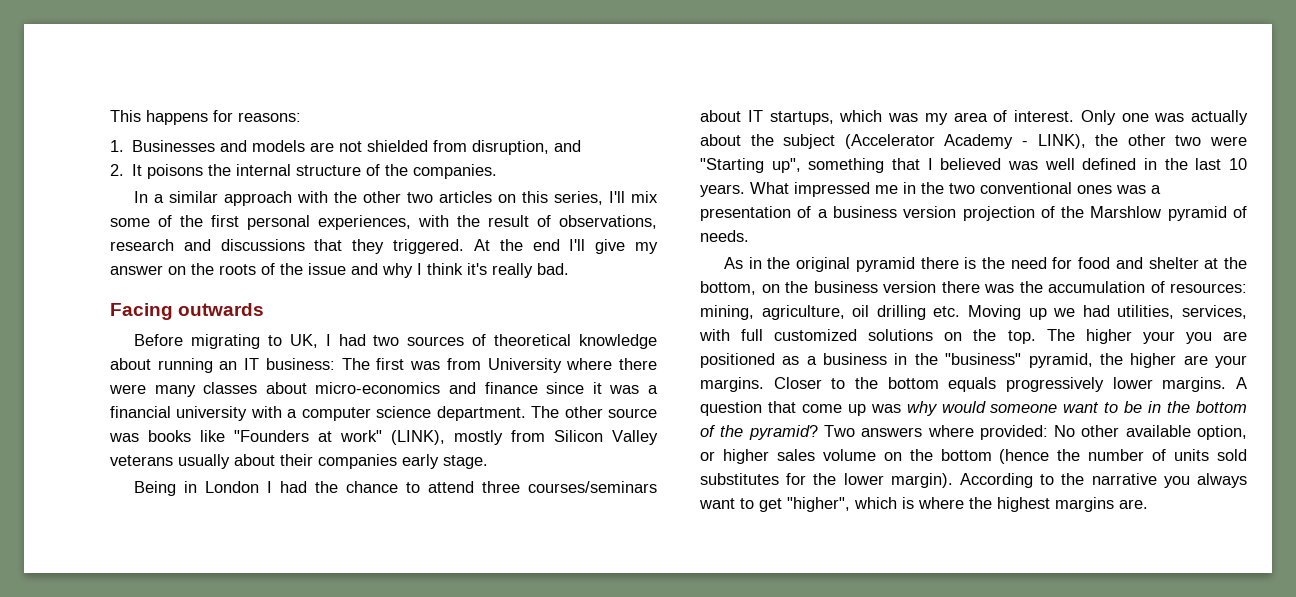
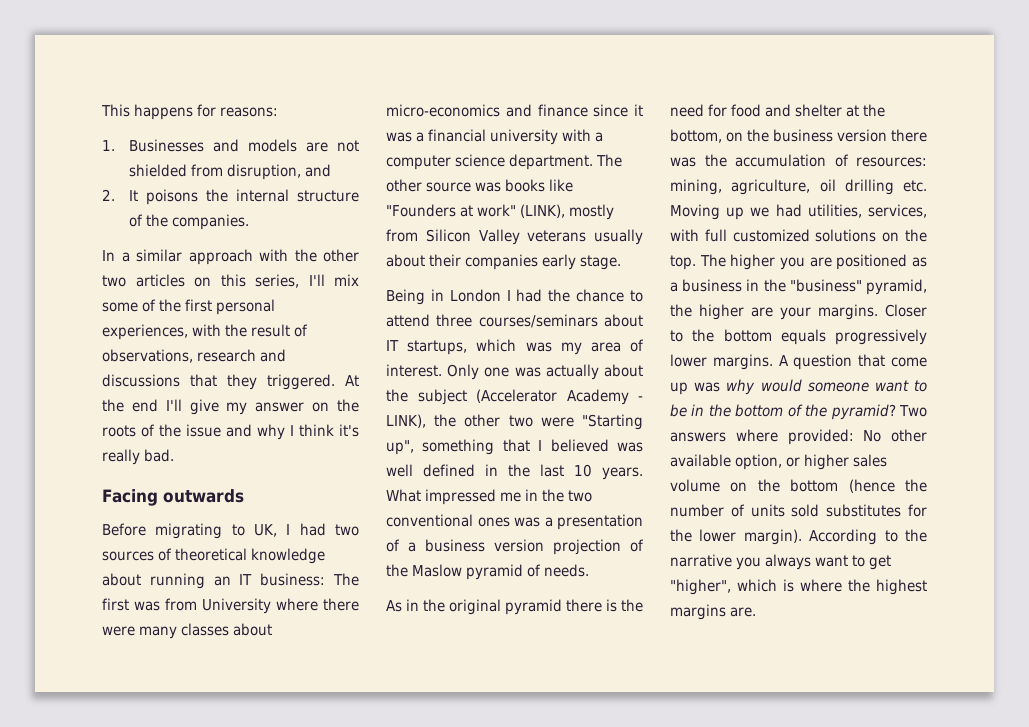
[1090,206,1162,218] Marshlow -> [412,564,462,577] Maslow
[1142,331,1175,344] your -> (776, 262) none

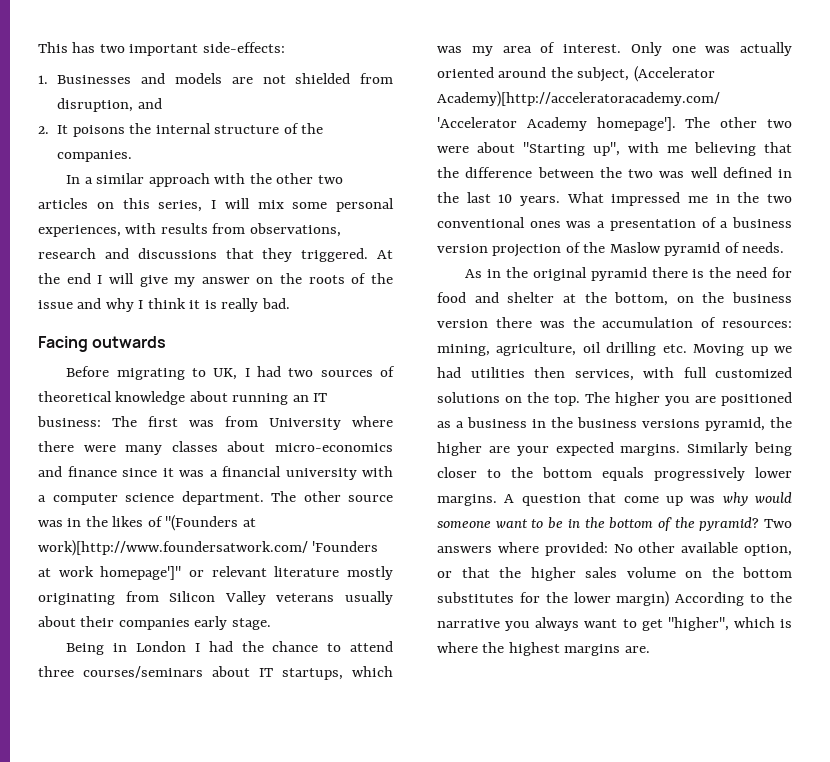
[134,104,278,120] happens for reasons: -> [72,42,285,56] has two important side-effects:
[308,274,359,286] [102,299,275,315] [102,324,308,340] I'll mix some of the first personal experiences, with the result of -> [211,198,394,212] [38,223,246,237] I will mix some personal experiences, with results from
[165,399,182,411] I'll -> [97,273,134,284] I will
[339,424,359,437] it's -> [189,300,217,309] it is
[505,179,573,192] [386,204,614,220] books like "Founders at work" (LINK), mostly -> [67,515,256,531] [38,540,379,556] [38,566,393,580] [38,593,115,605] in the likes of "(Founders at work)[http://www.foundersatwork.com/ 'Founders at work homepage']" or relevant literature mostly originating
[604,364,643,377] [386,389,643,405] [386,414,457,428] about the subject (Accelerator Academy - LINK), the -> [437,66,715,82] [437,91,720,107] [437,117,711,131] oriented around the subject, (Accelerator Academy)[http://acceleratoracademy.com/ 'Accelerator Academy homepage']. The
(574, 422) none -> [477,142,515,153] about
[422,439,609,455] something that I believed -> [628,142,792,156] [437,167,653,178] with me believing that the difference between the two
[807,204,862,218] utilities, -> [470,367,565,378] utilities then
[789,279,862,292] "business" -> [577,417,700,428] business versions
[818,304,927,320] margins. Closer -> [555,442,792,456] [437,467,477,478] expected margins. Similarly being closer
(800, 462) none -> [461,567,521,578] that the
[848,479,927,493] [670,504,820,517] (hence the number of units sold -> (792, 572) none
[743,529,802,545] margin). -> [616,591,670,607] margin)

